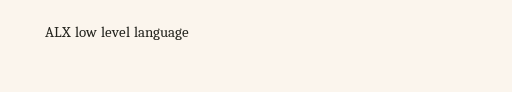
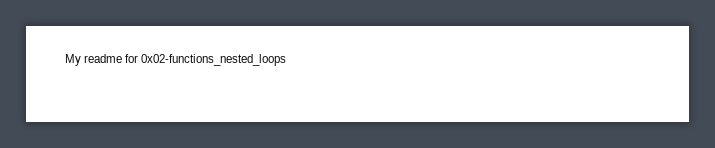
[45,26,189,40] ALX low level language -> [65,54,287,66] My readme for 0x02-functions_nested_loops

